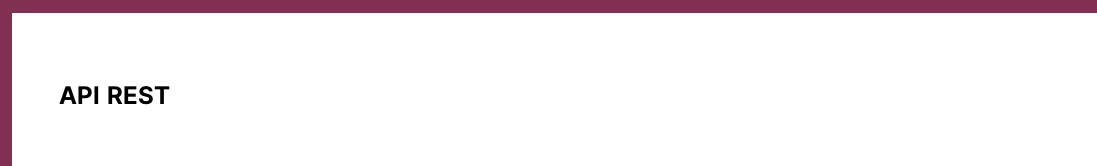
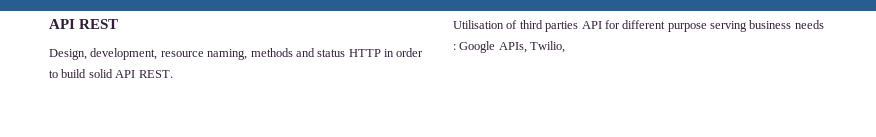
(170, 95) none -> [49,48,424,60] [49,69,173,78] [453,20,824,32] [453,41,566,53] // Design, development, resource naming, methods and status HTTP in order to build solid API REST. // Utilisation of third parties API for different purpose serving business needs : Google APIs, Twilio,

